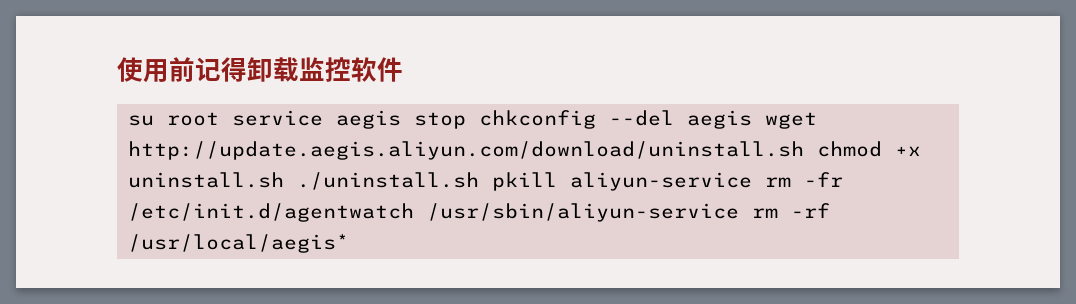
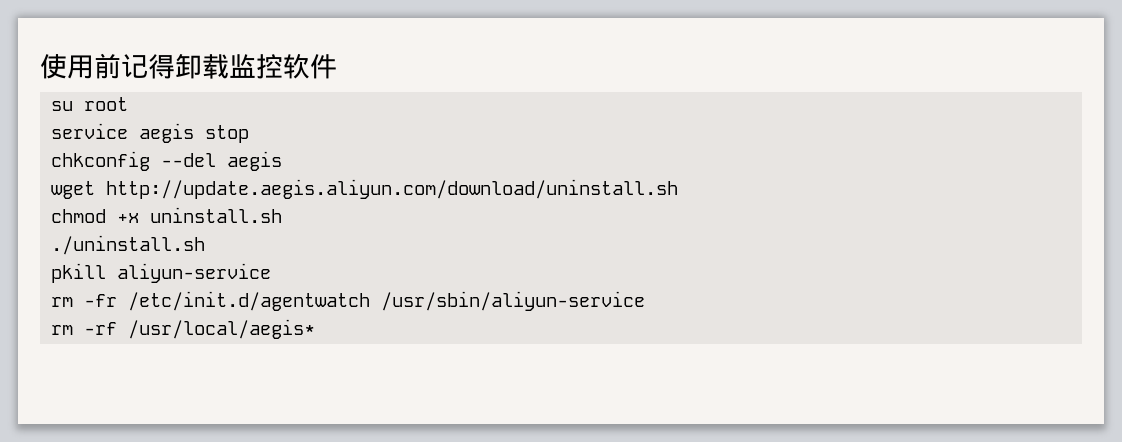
(220, 119) none -> (128, 104) //
(467, 120) none -> (249, 134) //
(753, 119) none -> (282, 161) //
(805, 150) none -> (678, 189) //
(285, 180) none -> (282, 215) //
(480, 181) none -> (205, 245) //
(753, 181) none -> (271, 273) //
(740, 212) none -> (645, 301) //

